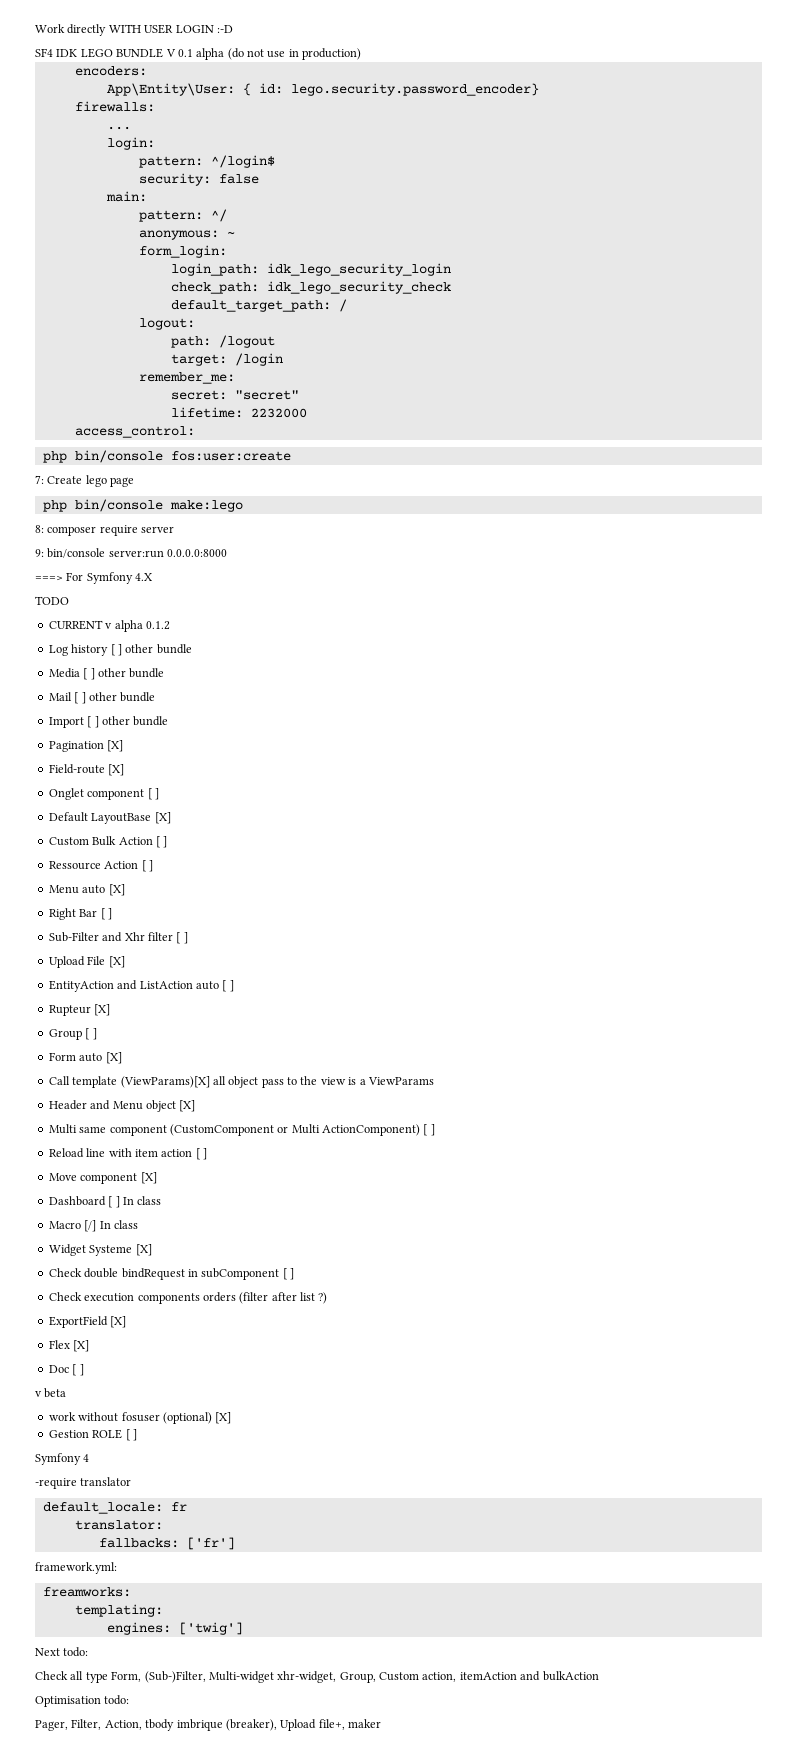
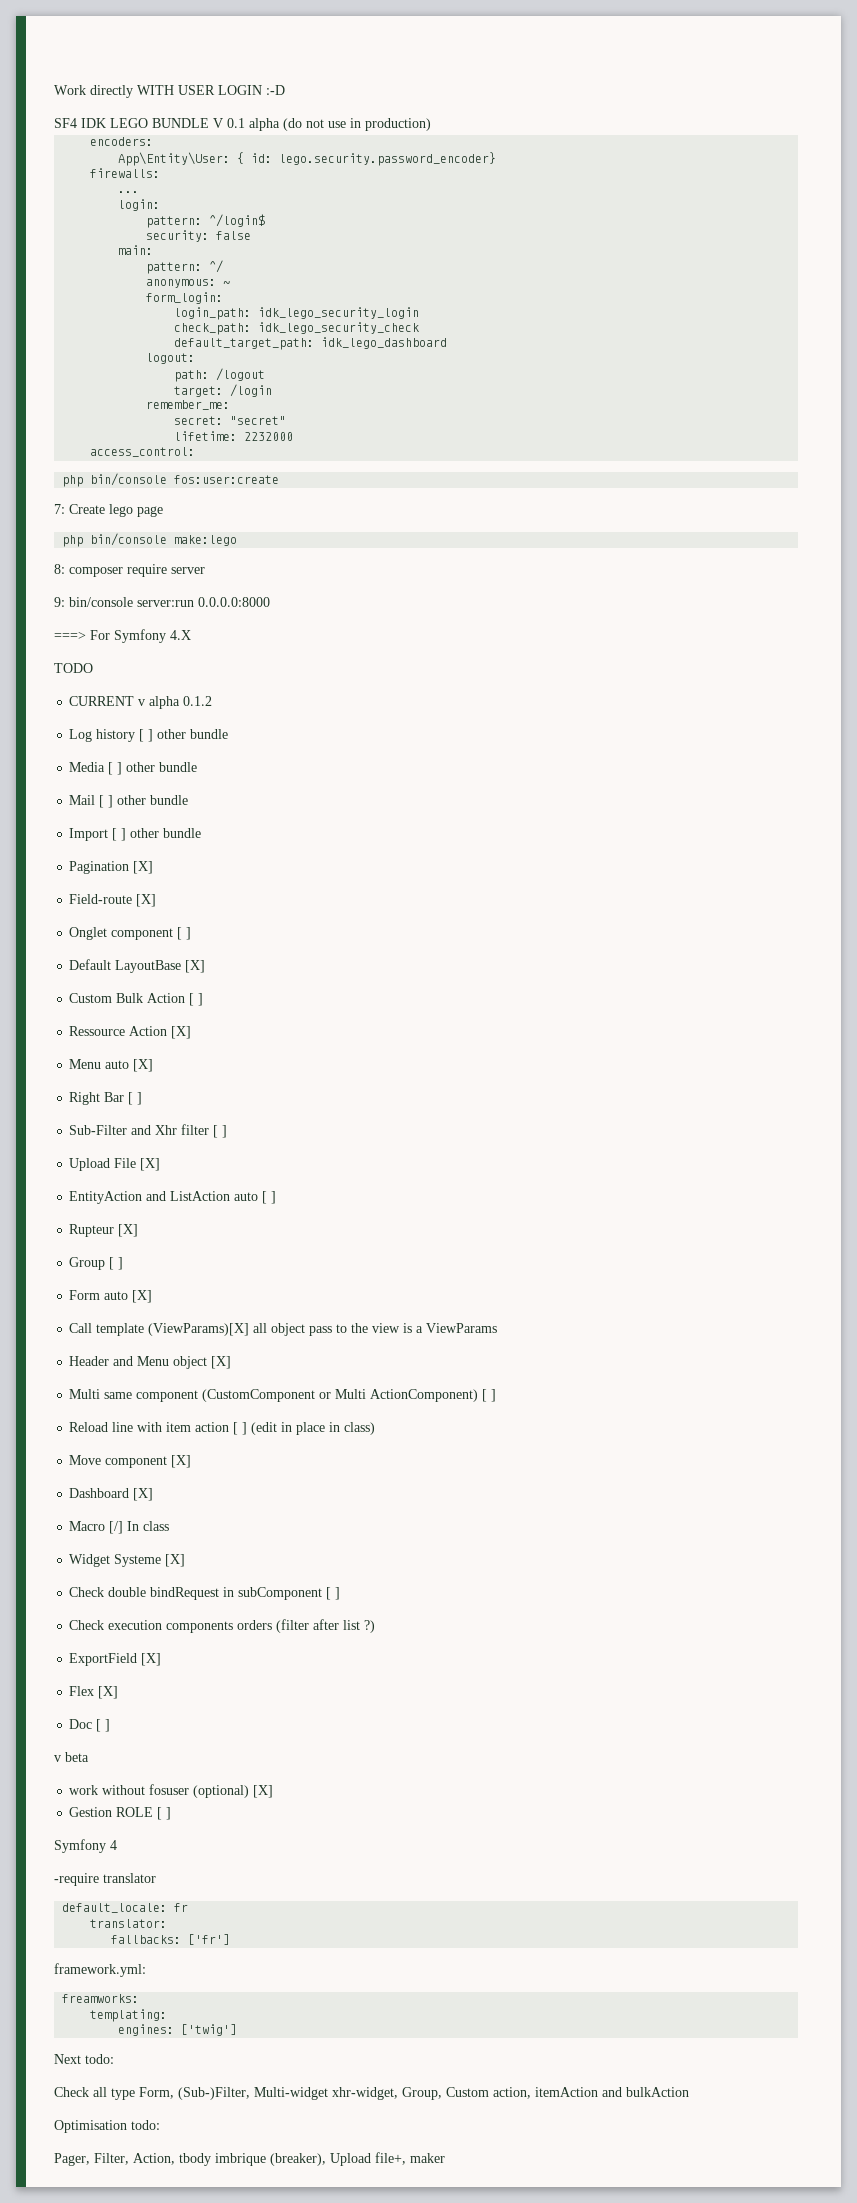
[338,299,347,312] / -> [321,337,448,349] idk_lego_dashboard
[141,860,153,872] [ ] -> [171,1026,192,1039] [X]
(207, 1154) none -> [251,1422,376,1435] (edit in place in class)
[108,1196,162,1208] [ ] In class -> [133,1488,154,1501] [X]

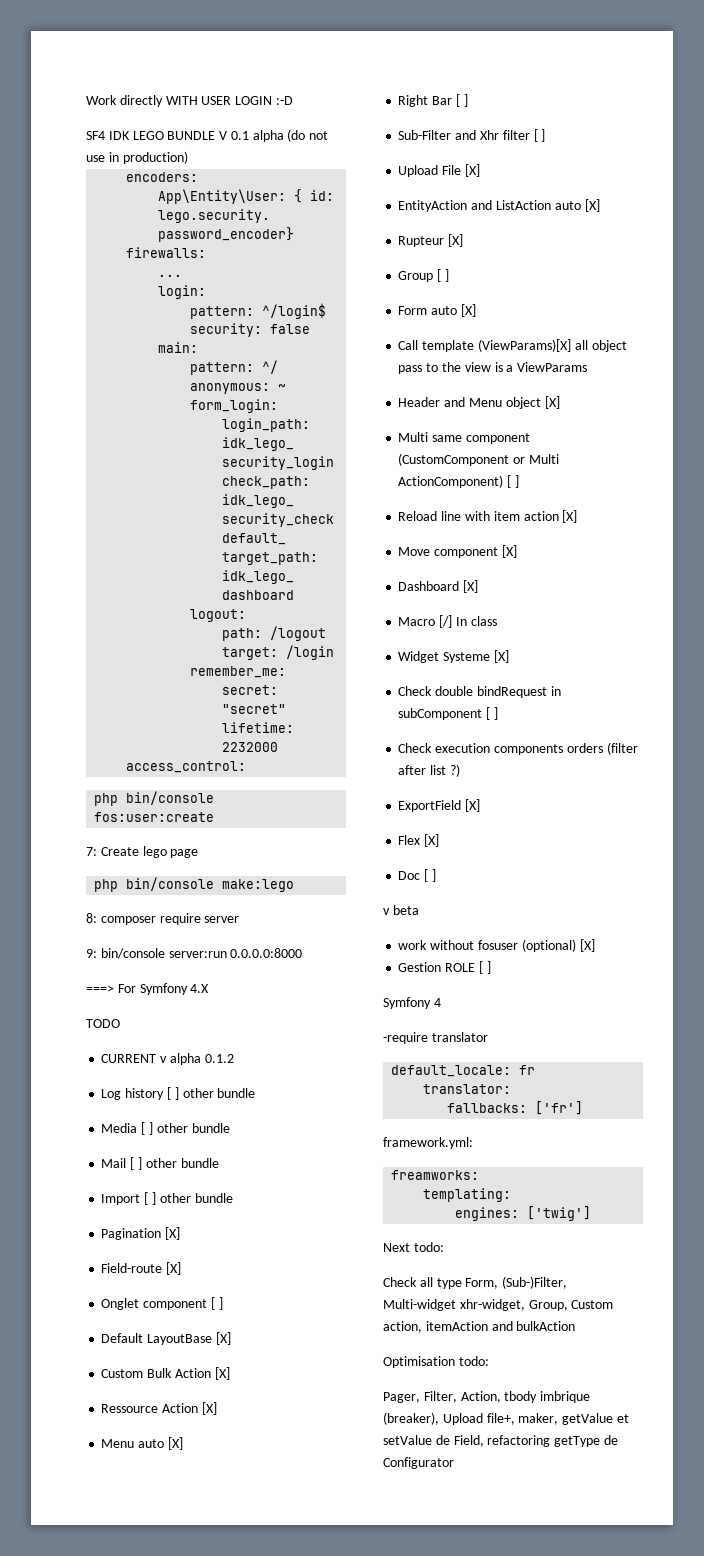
[189,993,204,1006] [ ] -> [214,1367,230,1380] [X]
[262,1191,277,1204] [ ] -> [584,199,600,212] [X]
[233,1422,376,1435] [ ] (edit in place in class) -> [562,510,578,523] [X]
[410,2153,445,2163] maker -> [518,1413,629,1425] [383,1435,618,1447] [383,1457,454,1469] maker, getValue et setValue de Field, refactoring getType de Configurator

